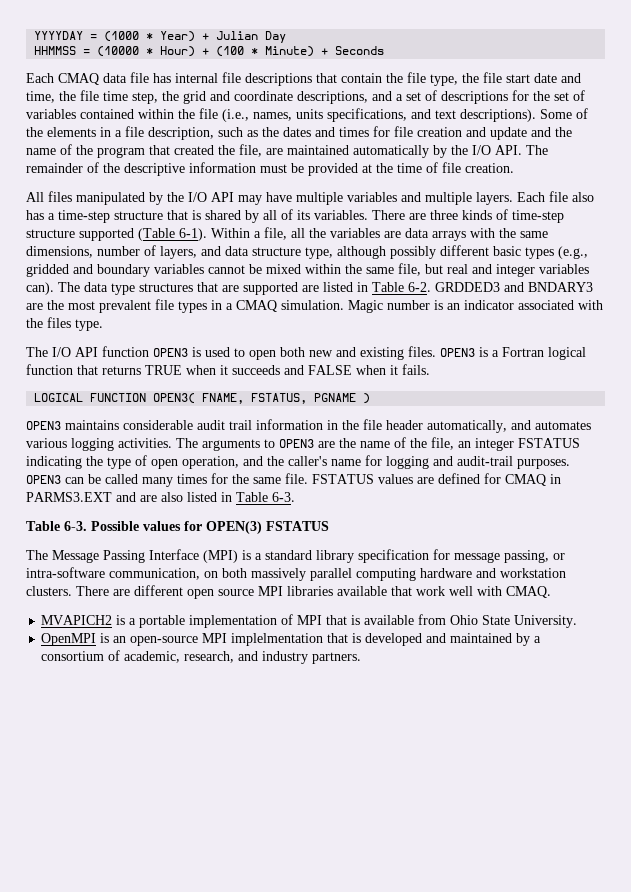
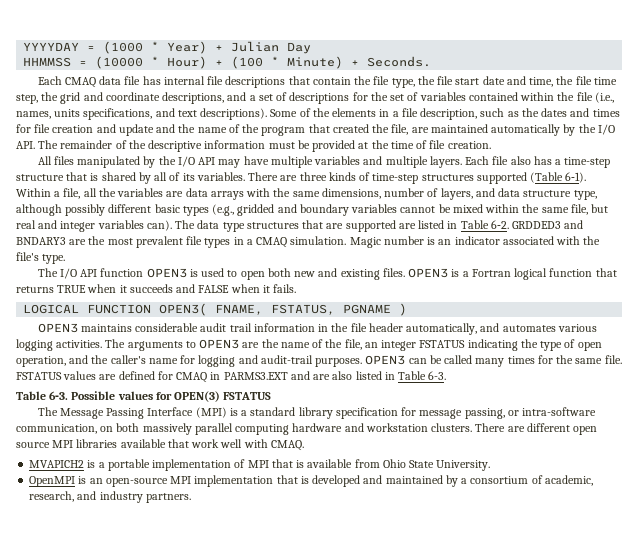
[335,46,385,55] Seconds -> [367,56,432,67] Seconds.
[26,229,75,238] structure -> [421,174,474,181] structures
[47,317,71,328] files -> [16,252,39,261] file's
[231,633,324,646] implelmentation -> [194,475,274,487] implementation

